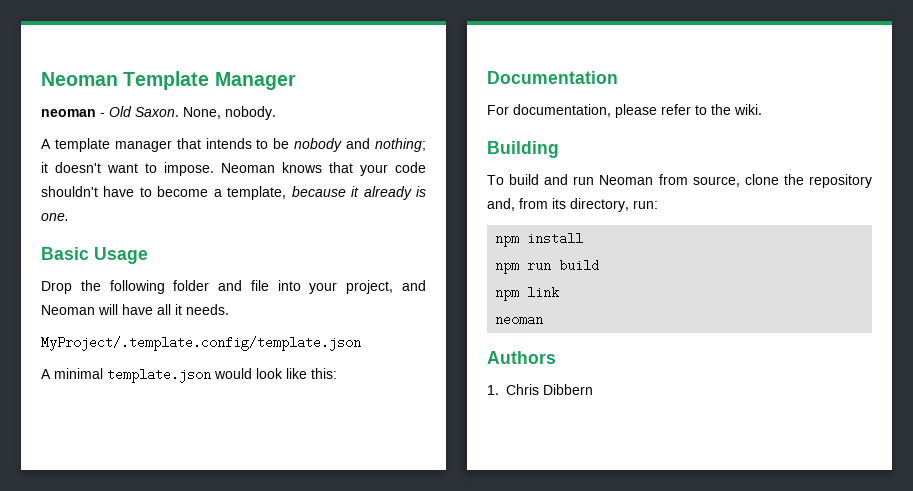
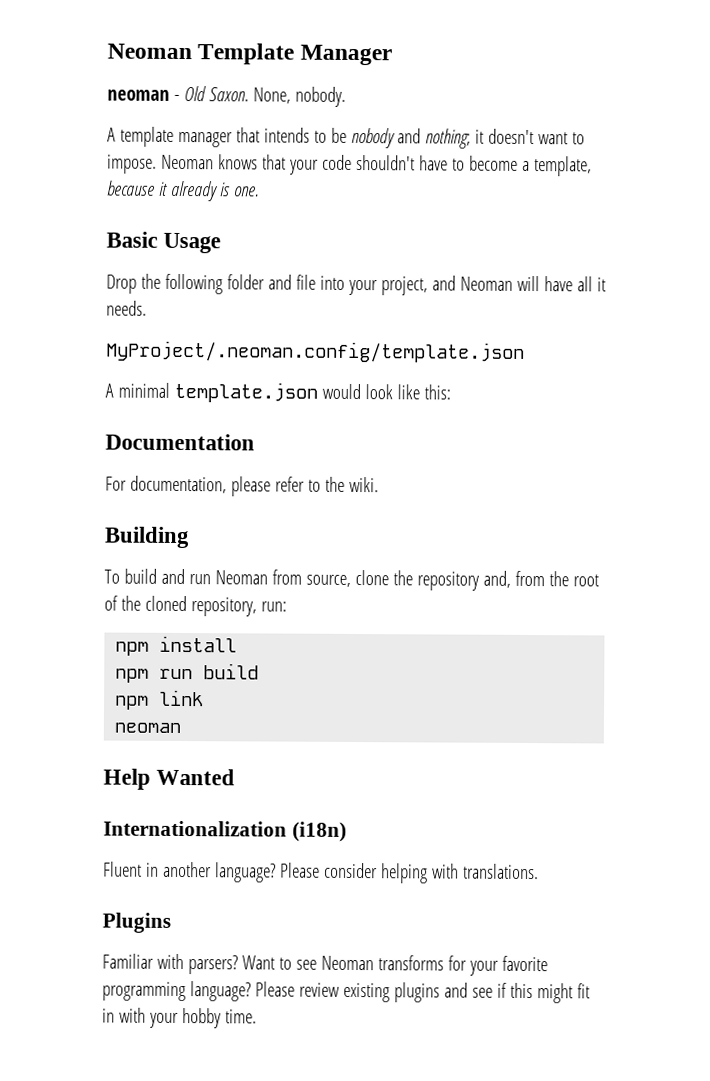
[41,336,361,351] MyProject/.template.config/template.json -> [106,340,525,363] MyProject/.neoman.config/template.json
[552,198,629,212] its directory, -> [548,571,599,587] [104,595,257,617] the root of the cloned repository,
[487,351,556,364] [487,384,593,395] Authors // 1. Chris Dibbern -> [103,768,236,790] [103,820,347,842] [103,861,539,884] [102,912,171,933] [102,953,548,976] [102,981,590,1004] [102,1007,257,1029] Help Wanted // Internationalization (i18n) // Fluent in another language? Please consider helping with translations. // Plugins // Familiar with parsers? Want to see Neoman transforms for your favorite programming language? Please review existing plugins and see if this might fit in with your hobby time.

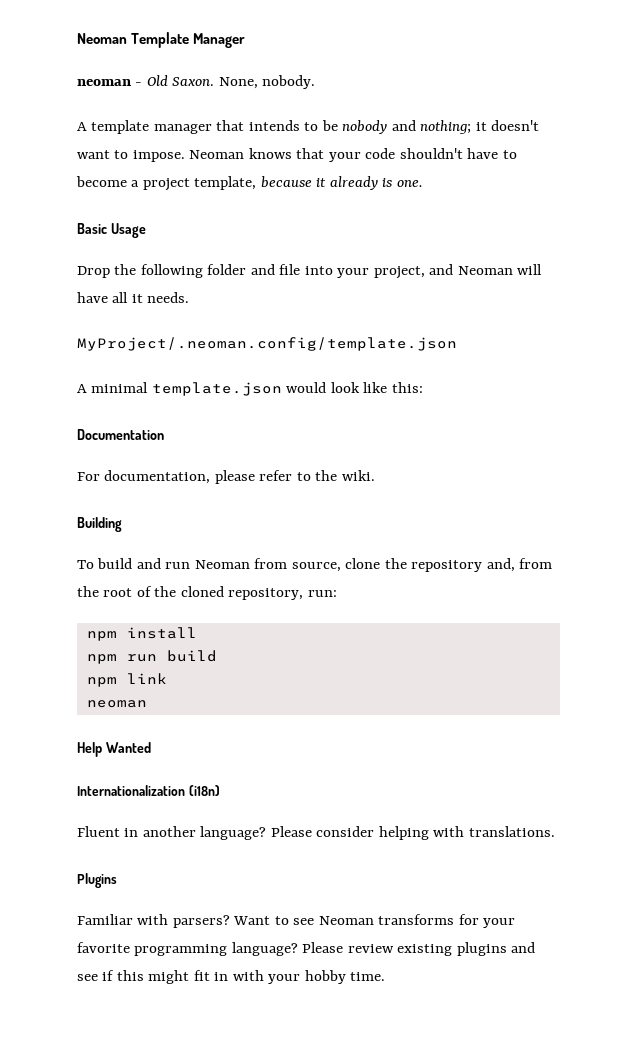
(530, 165) none -> [142,178,190,191] project

